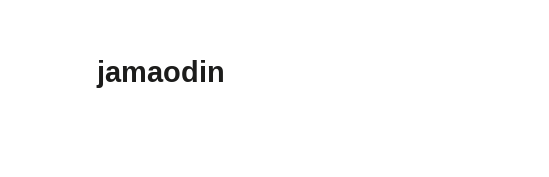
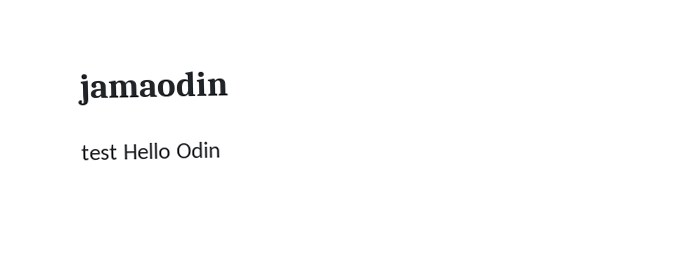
(225, 74) none -> [81,141,222,161] // test Hello Odin

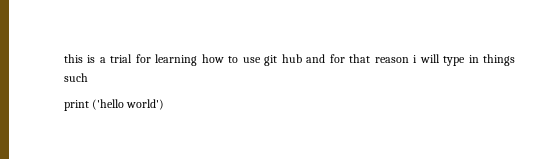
[77,70,229,106] [81,141,222,161] jamaodin // test Hello Odin -> [64,54,515,66] [64,73,88,82] [64,99,165,111] this is a trial for learning how to use git hub and for that reason i will type in things such // print ('hello world')

